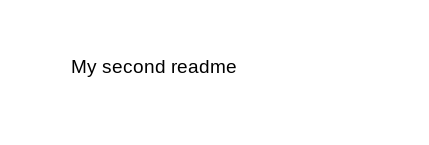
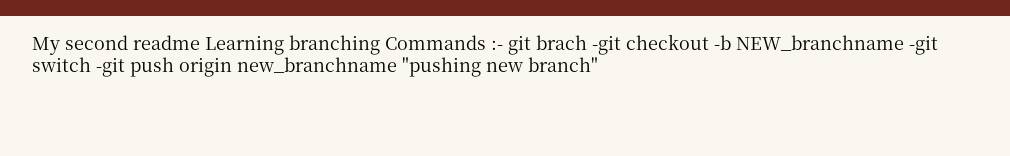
(238, 66) none -> [205,34,938,55] [32,57,598,77] Learning branching Commands :- git brach -git checkout -b NEW_branchname -git switch -git push origin new_branchname "pushing new branch"

